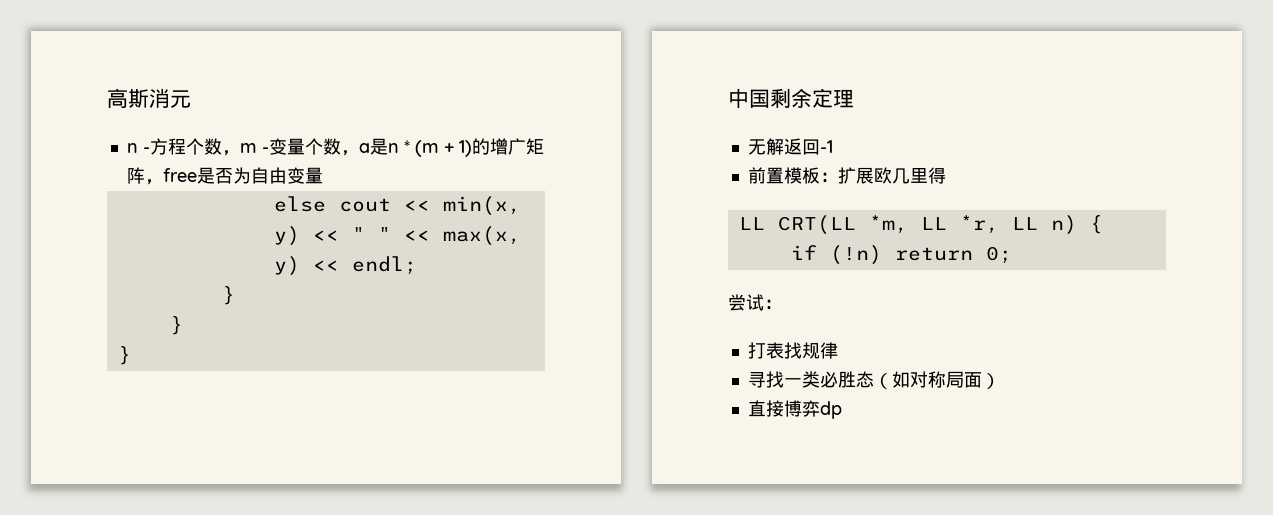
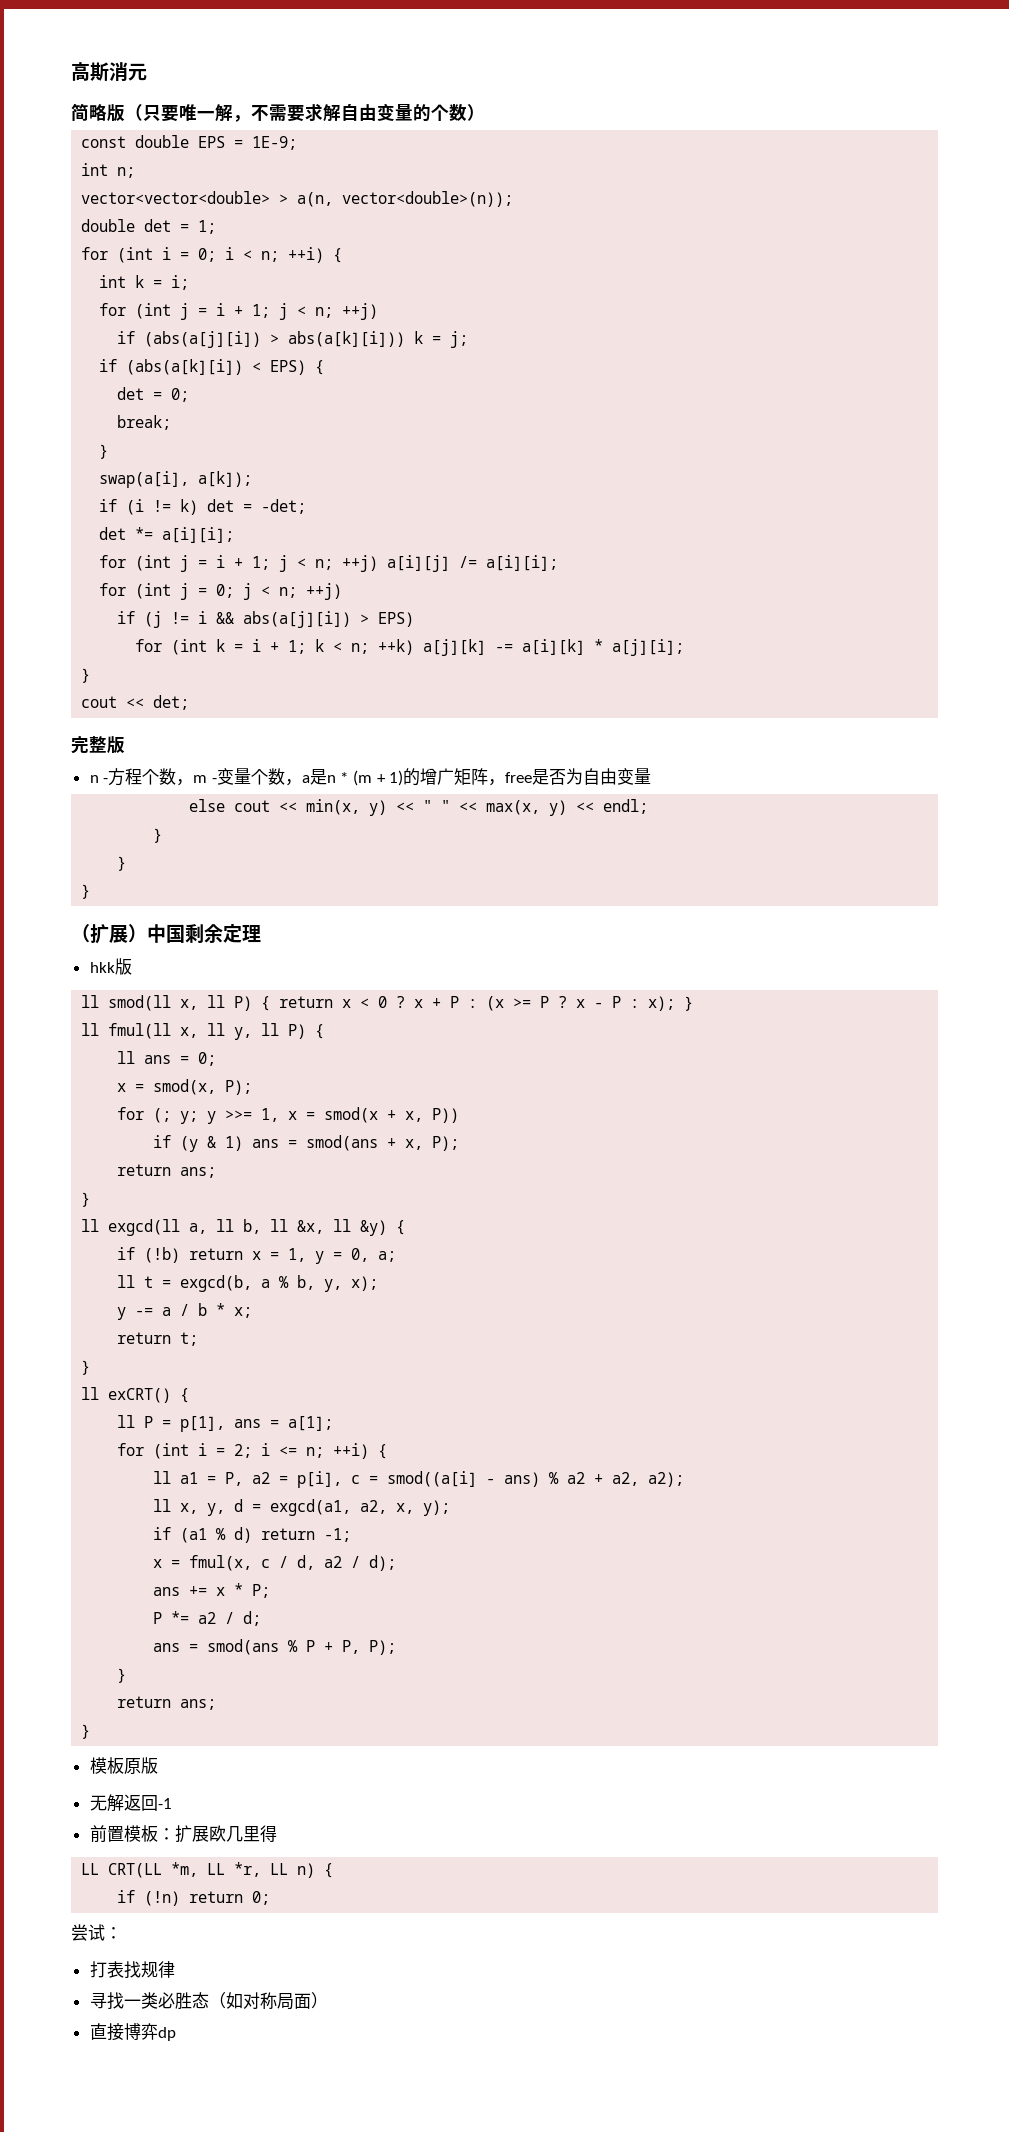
(191, 99) none -> [71,103,485,122] [81,135,298,150] [81,163,136,178] [81,191,514,207] [81,219,217,234] [81,247,343,263] [99,275,190,290] [99,303,379,320] [117,331,469,348] [99,359,325,375] [117,387,190,402] [117,415,172,430] [99,444,109,459] [99,471,253,488] [99,499,307,515] [99,527,235,543] [99,555,559,572] [99,583,343,600] [117,611,415,628] [135,639,685,656] [81,668,91,683] [81,695,190,710] [71,736,125,754] // 简略版（只要唯一解，不需要求解自由变量的个数） // const double EPS = 1E-9; // int n; // vector<vector<double> > a(n, vector<double>(n)); // double det = 1; // for (int i = 0; i < n; ++i) { // int k = i; // for (int j = i + 1; j < n; ++j) // if (abs(a[j][i]) > abs(a[k][i])) k = j; // if (abs(a[k][i]) < EPS) { // det = 0; // break; // } // swap(a[i], a[k]); // if (i != k) det = -det; // det *= a[i][i]; // for (int j = i + 1; j < n; ++j) a[i][j] /= a[i][i]; // for (int j = 0; j < n; ++j) // if (j != i && abs(a[j][i]) > EPS) // for (int k = i + 1; k < n; ++k) a[j][k] -= a[i][k] * a[j][i]; // } // cout << det; // 完整版
(131, 355) none -> [71,924,147,944] （扩展）
(854, 98) none -> [89,958,132,975] [81,995,694,1011] [81,1023,325,1040] [117,1051,217,1066] [117,1079,253,1095] [117,1107,460,1124] [153,1135,460,1152] [117,1164,217,1178] [81,1192,91,1207] [81,1219,406,1236] [117,1247,397,1264] [117,1275,379,1292] [117,1303,253,1320] [117,1332,199,1346] [81,1360,91,1375] [81,1387,190,1403] [117,1415,334,1432] [117,1443,388,1459] [153,1471,685,1488] [153,1499,451,1516] [153,1527,352,1543] [153,1555,397,1571] [153,1583,271,1598] [153,1611,262,1626] [153,1639,397,1655] [117,1668,127,1683] [117,1696,217,1710] [81,1724,91,1739] [89,1757,158,1774] // hkk版 // ll smod(ll x, ll P) { return x < 0 ? x + P : (x >= P ? x - P : x); } // ll fmul(ll x, ll y, ll P) { // ll ans = 0; // x = smod(x, P); // for (; y; y >>= 1, x = smod(x + x, P)) // if (y & 1) ans = smod(ans + x, P); // return ans; // } // ll exgcd(ll a, ll b, ll &x, ll &y) { // if (!b) return x = 1, y = 0, a; // ll t = exgcd(b, a % b, y, x); // y -= a / b * x; // return t; // } // ll exCRT() { // ll P = p[1], ans = a[1]; // for (int i = 2; i <= n; ++i) { // ll a1 = P, a2 = p[i], c = smod((a[i] - ans) % a2 + a2, a2); // ll x, y, d = exgcd(a1, a2, x, y); // if (a1 % d) return -1; // x = fmul(x, c / d, a2 / d); // ans += x * P; // P *= a2 / d; // ans = smod(ans % P + P, P); // } // return ans; // } // 模板原版

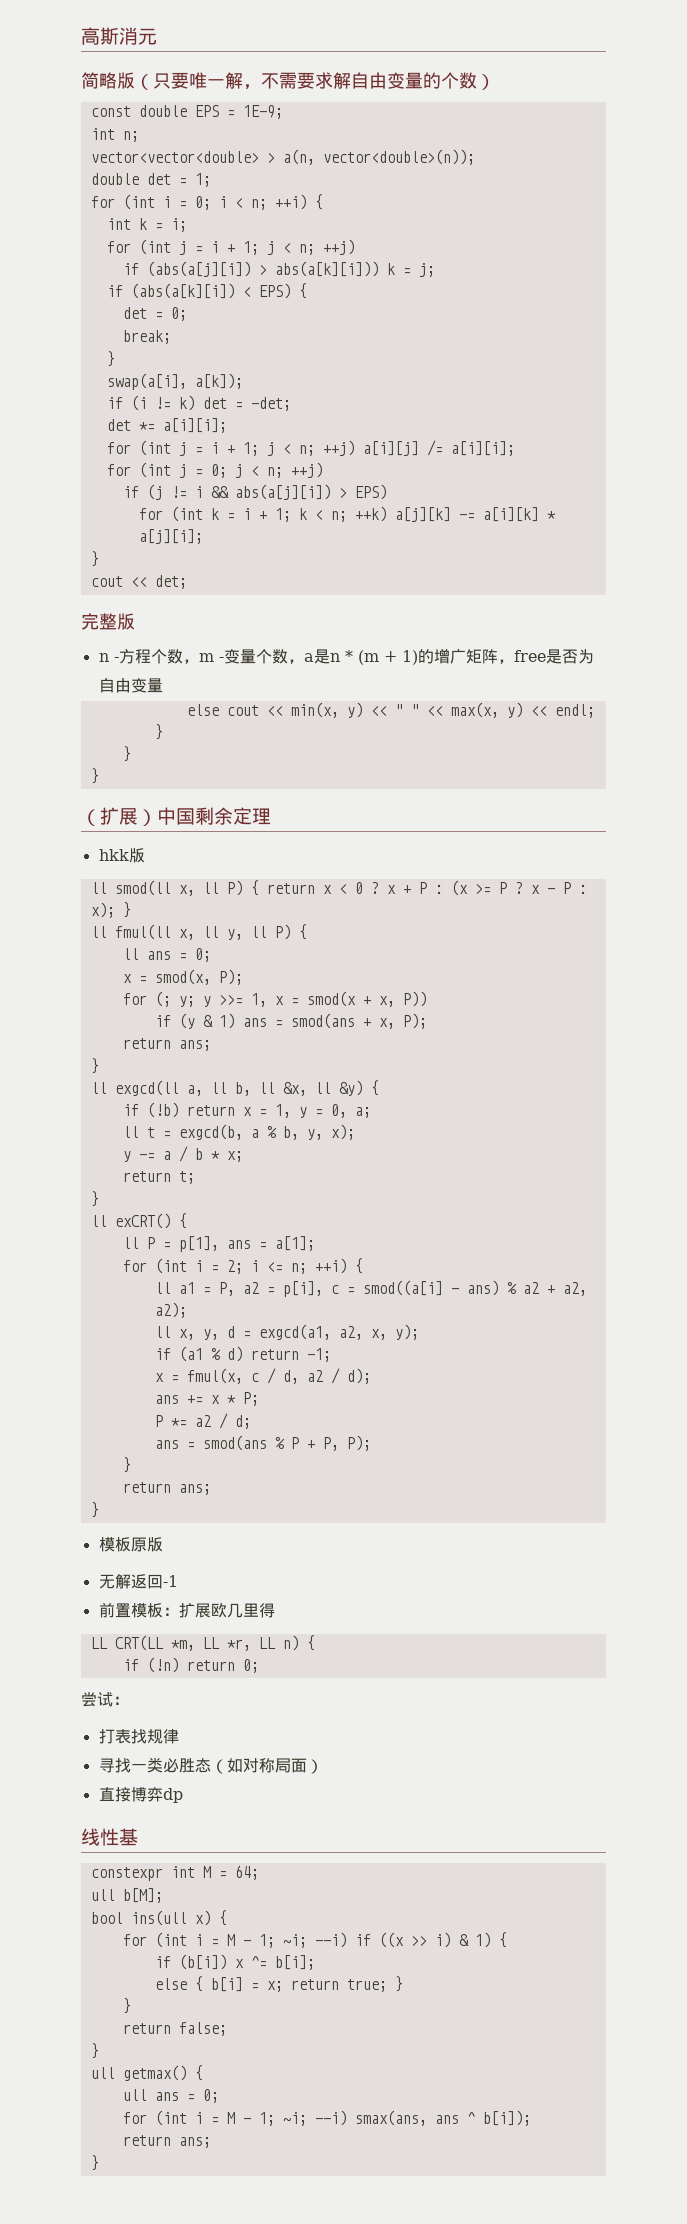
(176, 2034) none -> [81,1828,138,1846] [90,1865,259,1881] [90,1888,163,1903] [90,1910,227,1926] [122,1932,507,1948] [154,1954,315,1970] [154,1976,403,1992] [122,1998,131,2014] [122,2022,227,2036] [90,2043,99,2059] [90,2065,203,2081] [122,2089,219,2103] [122,2110,531,2126] [122,2135,211,2148] [90,2155,99,2171] // 线性基 // constexpr int M = 64; // ull b[M]; // bool ins(ull x) { // for (int i = M - 1; ~i; --i) if ((x >> i) & 1) { // if (b[i]) x ^= b[i]; // else { b[i] = x; return true; } // } // return false; // } // ull getmax() { // ull ans = 0; // for (int i = M - 1; ~i; --i) smax(ans, ans ^ b[i]); // return ans; // }

